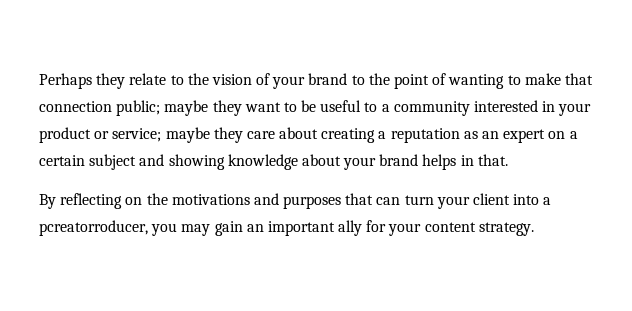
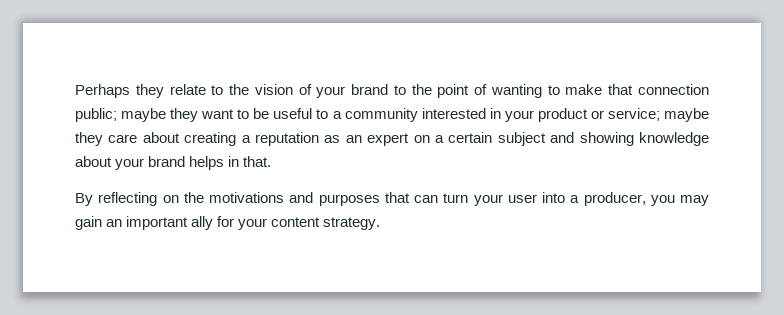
[473,193,511,205] client -> [507,194,537,203] user
[39,220,148,236] pcreatorroducer, -> [583,192,646,206] producer,

